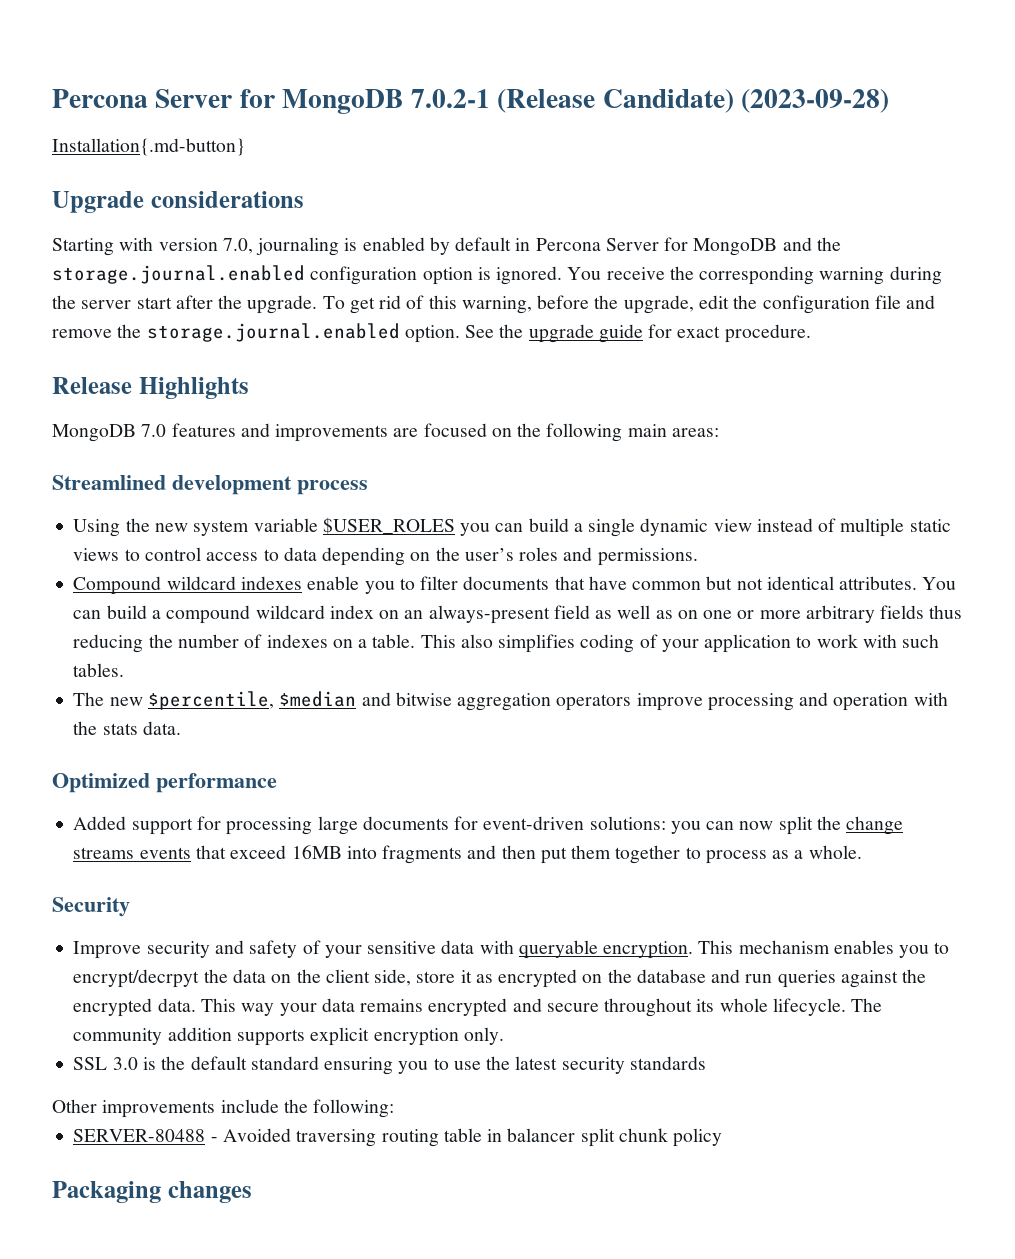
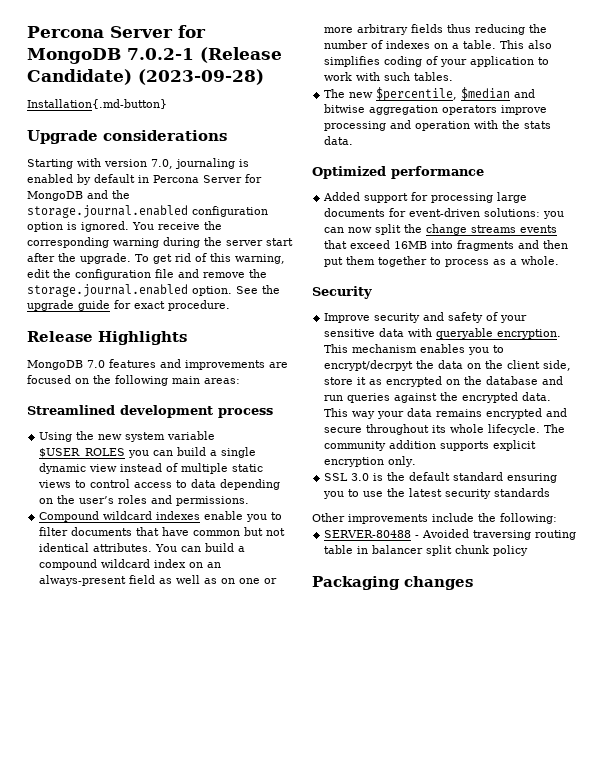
[537,295,694,314] before the upgrade, -> (285, 259) none

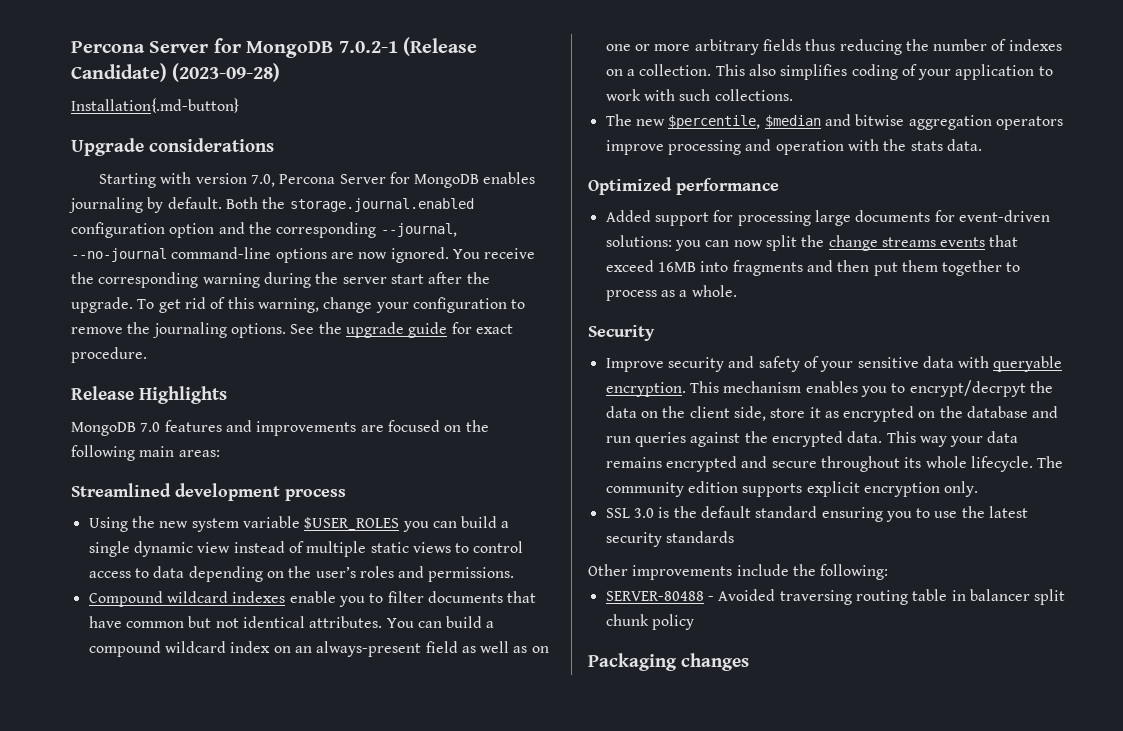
[175,158,249,169] [27,174,262,185] [27,190,130,201] [27,205,268,218] [27,222,77,232] journaling is enabled by default in Percona Server for MongoDB and the storage.journal.enabled configuration option is -> [279,172,536,188] [69,197,474,213] [71,222,457,238] [71,247,388,263] Percona Server for MongoDB enables journaling by default. Both the storage.journal.enabled configuration option and the corresponding --journal, --no-journal command-line options are now
[27,269,267,280] [27,284,232,297] edit the configuration file and remove the storage.journal.enabled option. -> [323,297,526,313] [71,322,286,338] change your configuration to remove the journaling options.
[463,40,497,49] table. -> [639,64,712,76] collection.
[414,72,454,81] tables. -> [714,89,793,101] collections.
[389,440,437,449] addition -> [687,481,738,493] edition

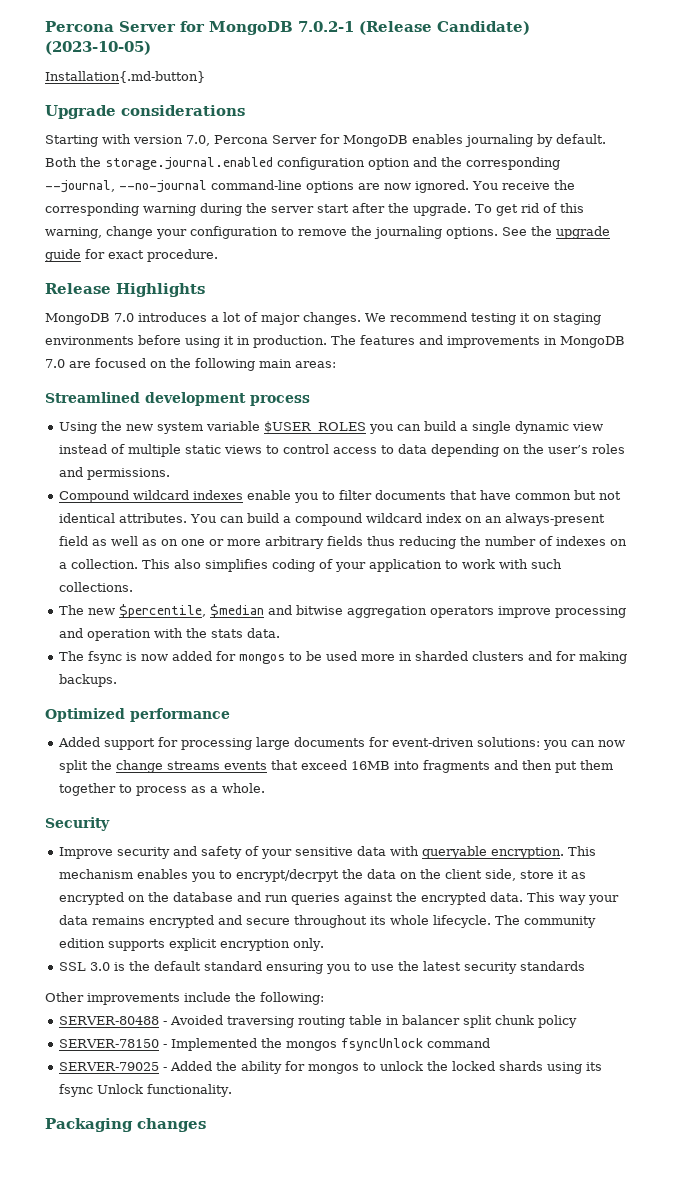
[172,63,281,82] (2023-09-28) -> [45,41,151,55] (2023-10-05)
[164,420,357,436] features and improvements -> [138,312,601,325] [45,335,625,348] [45,359,65,368] introduces a lot of major changes. We recommend testing it on staging environments before using it in production. The features and improvements in MongoDB 7.0
(982, 145) none -> [59,651,628,664] [59,674,118,687] // The fsync is now added for mongos to be used more in sharded clusters and for making backups.
(694, 622) none -> [59,1038,491,1051] [59,1061,603,1074] [59,1084,233,1097] // SERVER-78150 - Implemented the mongos fsyncUnlock command // SERVER-79025 - Added the ability for mongos to unlock the locked shards using its fsync Unlock functionality.

